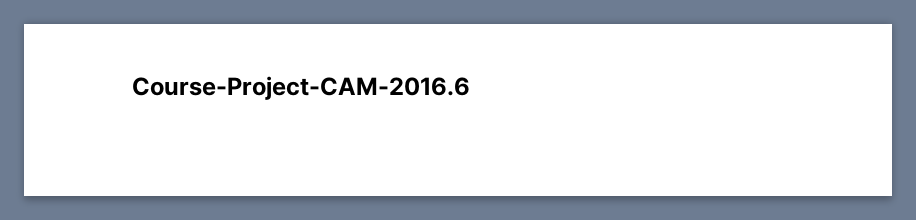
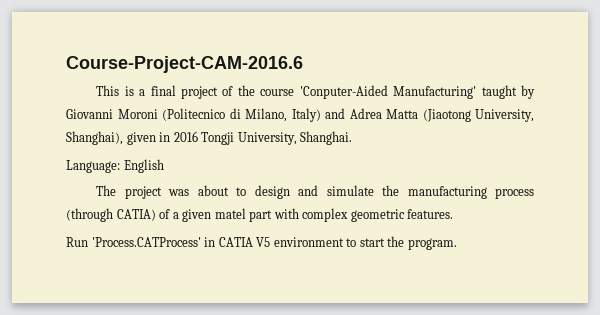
(470, 88) none -> [96,85,535,99] [66,108,534,122] [66,131,353,145] [66,159,164,173] [96,185,534,199] [66,208,454,222] [66,236,457,250] // This is a final project of the course 'Conputer-Aided Manufacturing' taught by Giovanni Moroni (Politecnico di Milano, Italy) and Adrea Matta (Jiaotong University, Shanghai), given in 2016 Tongji University, Shanghai. // Language: English // The project was about to design and simulate the manufacturing process (through CATIA) of a given matel part with complex geometric features. // Run 'Process.CATProcess' in CATIA V5 environment to start the program.

